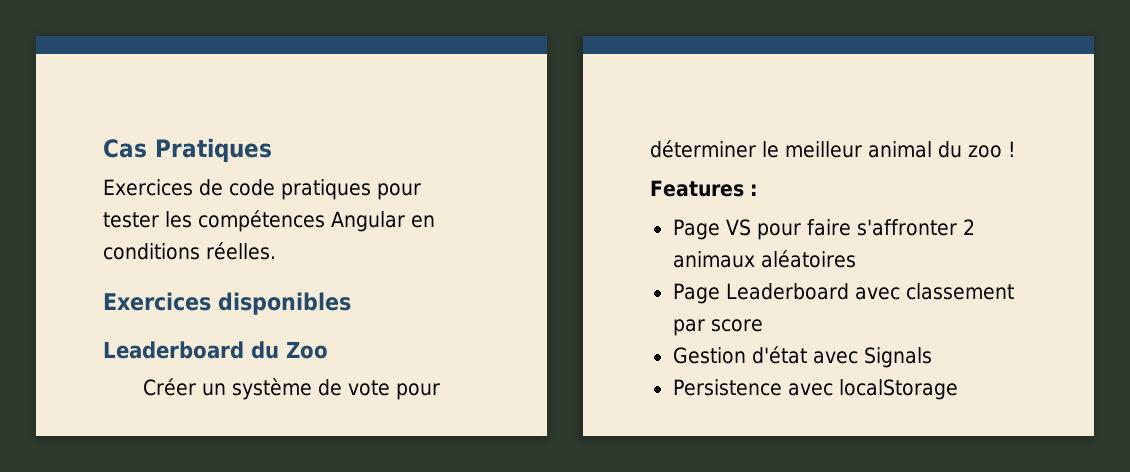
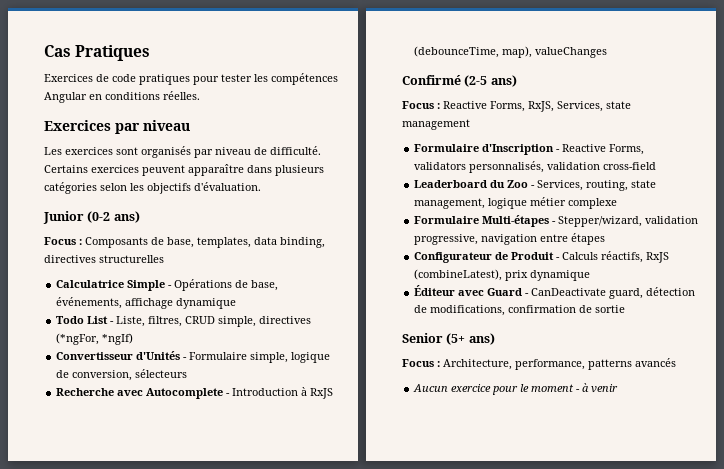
[218,292,351,315] [103,341,328,359] [142,378,440,400] [650,140,1016,158] [650,180,758,197] [672,219,975,240] [672,250,856,268] [672,283,1014,304] [672,319,763,336] [672,346,932,368] [672,379,958,400] disponibles // Leaderboard du Zoo // Créer un système de vote pour déterminer le meilleur animal du zoo ! // Features : // Page VS pour faire s'affronter 2 animaux aléatoires // Page Leaderboard avec classement par score // Gestion d'état avec Signals // Persistence avec localStorage -> [115,120,190,134] [44,146,321,158] [44,164,324,176] [44,182,261,194] [43,211,140,224] [44,237,325,248] [44,255,164,263] [56,279,279,291] [56,297,237,309] [56,316,312,327] [56,333,134,345] [56,351,331,363] [56,369,188,381] [56,387,334,399] [414,46,608,58] [402,75,517,87] [402,101,631,112] [402,119,470,130] [414,144,645,155] [414,161,657,173] [414,180,657,191] [414,197,618,209] [414,215,699,227] [414,233,606,245] [414,251,670,263] [414,269,591,281] [414,285,696,299] [414,305,626,316] [402,333,495,345] [402,358,676,370] [413,383,619,395] par niveau // Les exercices sont organisés par niveau de difficulté. Certains exercices peuvent apparaître dans plusieurs catégories selon les objectifs d'évaluation. // Junior (0-2 ans) // Focus : Composants de base, templates, data binding, directives structurelles // Calculatrice Simple - Opérations de base, événements, affichage dynamique // Todo List - Liste, filtres, CRUD simple, directives (*ngFor, *ngIf) // Convertisseur d'Unités - Formulaire simple, logique de conversion, sélecteurs // Recherche avec Autocomplete - Introduction à RxJS (debounceTime, map), valueChanges // Confirmé (2-5 ans) // Focus : Reactive Forms, RxJS, Services, state management // Formulaire d'Inscription - Reactive Forms, validators personnalisés, validation cross-field // Leaderboard du Zoo - Services, routing, state management, logique métier complexe // Formulaire Multi-étapes - Stepper/wizard, validation progressive, navigation entre étapes // Configurateur de Produit - Calculs réactifs, RxJS (combineLatest), prix dynamique // Éditeur avec Guard - CanDeactivate guard, détection de modifications, confirmation de sortie // Senior (5+ ans) // Focus : Architecture, performance, patterns avancés // Aucun exercice pour le moment - à venir

